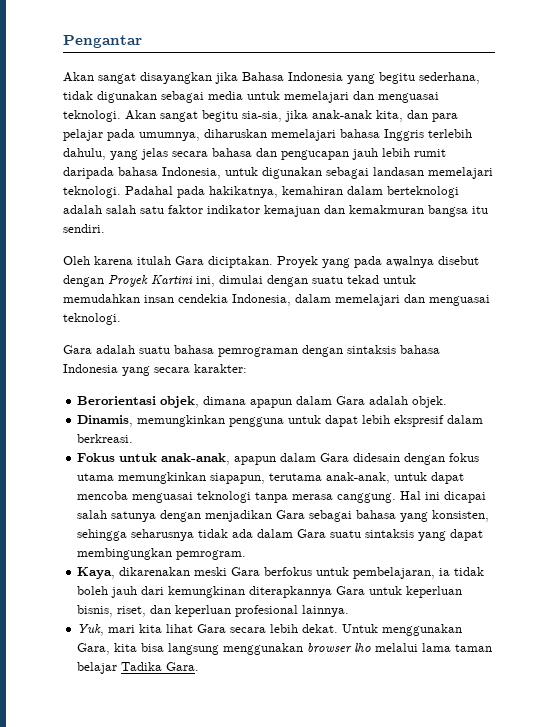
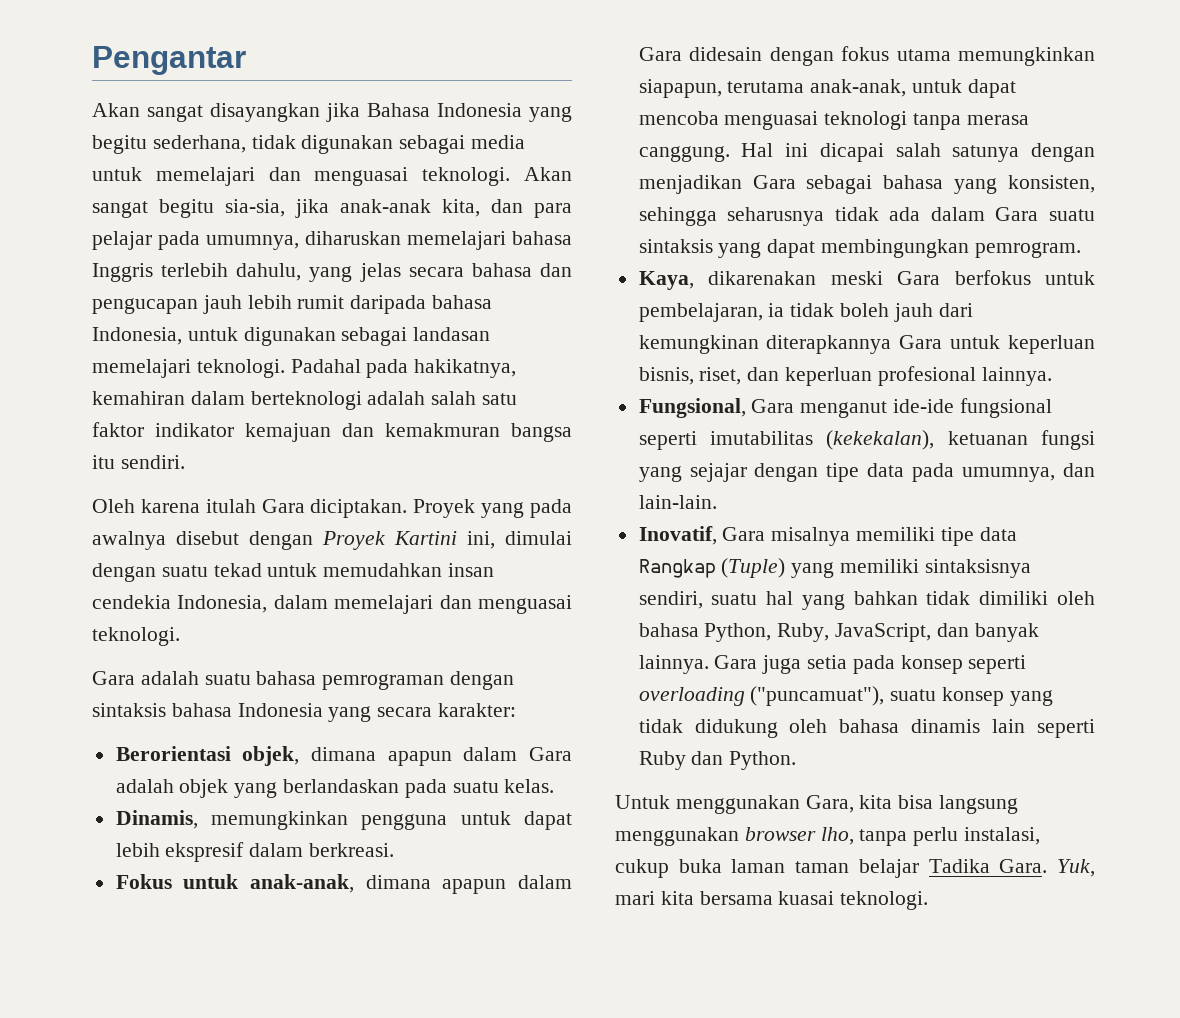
[412,396,448,408] objek. -> [179,779,555,798] objek yang berlandaskan pada suatu kelas.
(231, 459) none -> [365,875,431,889] dimana
[77,624,339,636] Yuk, mari kita lihat Gara secara lebih dekat. -> [638,398,1052,418] [638,430,1095,450] [638,463,1095,482] [638,495,717,509] [638,526,1017,546] [638,558,1031,578] [638,591,1095,610] [638,623,1039,642] [638,655,1027,674] [638,686,1053,706] [638,719,1095,738] [638,751,797,770] Fungsional, Gara menganut ide-ide fungsional seperti imutabilitas (kekekalan), ketuanan fungsi yang sejajar dengan tipe data pada umumnya, dan lain-lain. // Inovatif, Gara misalnya memiliki tipe data Rangkap (Tuple) yang memiliki sintaksisnya sendiri, suatu hal yang bahkan tidak dimiliki oleh bahasa Python, Ruby, JavaScript, dan banyak lainnya. Gara juga setia pada konsep seperti overloading ("puncamuat"), suatu konsep yang tidak didukung oleh bahasa dinamis lain seperti Ruby dan Python. //
[354,643,493,652] [77,662,200,674] lho melalui lama taman belajar Tadika Gara. -> [820,827,1041,846] [615,859,1095,878] [615,891,929,910] lho, tanpa perlu instalasi, cukup buka laman taman belajar Tadika Gara. Yuk, mari kita bersama kuasai teknologi.

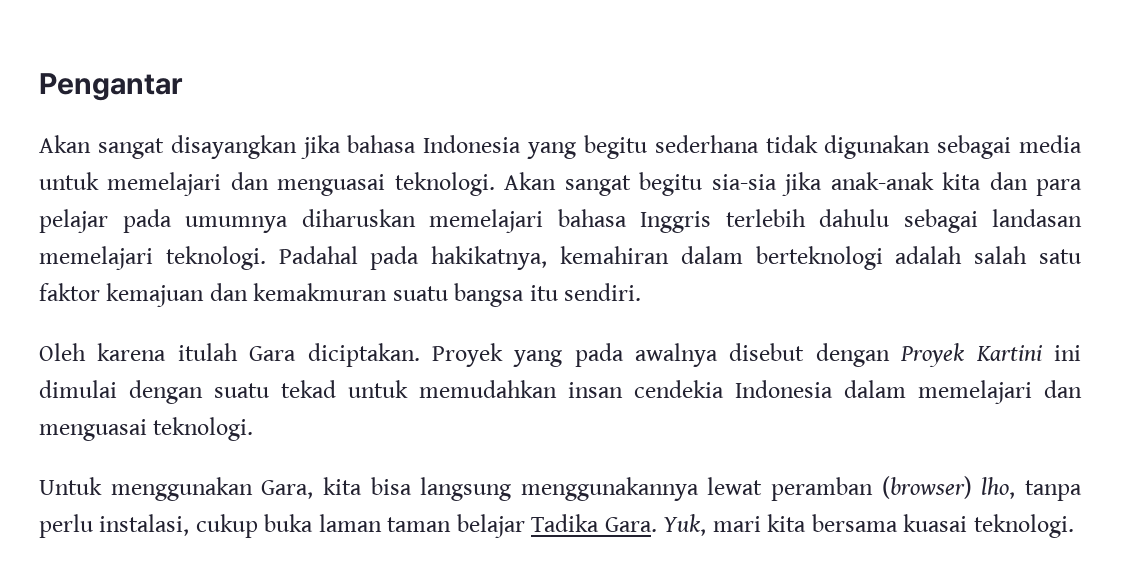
[367,103,430,117] Bahasa -> [347,135,417,153] bahasa
[152,135,246,153] sederhana, -> [654,135,759,153] sederhana
[225,199,285,217] sia-sia, -> [711,174,777,190] sia-sia
[442,199,480,217] kita, -> [942,172,982,190] kita
[206,235,299,250] umumnya, -> [185,216,288,233] umumnya
[236,263,573,282] [92,295,493,314] [92,327,336,346] dahulu, yang jelas secara bahasa dan pengucapan jauh lebih rumit daripada bahasa Indonesia, untuk digunakan -> [819,209,889,227] dahulu
[155,423,234,437] indikator -> (100, 292) none
(500, 430) none -> [392,286,448,301] suatu
[467,531,495,549] ini, -> [1053,345,1081,361] ini
[177,595,268,613] Indonesia, -> [735,380,833,398] Indonesia
[92,671,515,690] [92,703,517,722] [115,746,572,766] [115,779,555,798] [115,810,572,830] [115,842,395,862] [115,874,572,894] [638,46,1095,66] [638,79,1016,98] [638,111,1029,130] [638,143,1095,162] [638,175,1095,194] [638,207,1095,226] [638,239,1081,258] [638,270,1095,290] [638,303,973,322] [638,335,1095,354] [638,366,1052,386] [638,398,1052,418] [638,430,1095,450] [638,463,1095,482] [638,495,717,509] [638,526,1017,546] [638,558,1031,578] [638,591,1095,610] [638,623,1039,642] [638,655,1027,674] [638,686,1053,706] [638,719,1095,738] [638,751,797,770] // Gara adalah suatu bahasa pemrograman dengan sintaksis bahasa Indonesia yang secara karakter: // Berorientasi objek, dimana apapun dalam Gara adalah objek yang berlandaskan pada suatu kelas. // Dinamis, memungkinkan pengguna untuk dapat lebih ekspresif dalam berkreasi. // Fokus untuk anak-anak, dimana apapun dalam Gara didesain dengan fokus utama memungkinkan siapapun, terutama anak-anak, untuk dapat mencoba menguasai teknologi tanpa merasa canggung. Hal ini dicapai salah satunya dengan menjadikan Gara sebagai bahasa yang konsisten, sehingga seharusnya tidak ada dalam Gara suatu sintaksis yang dapat membingungkan pemrogram. // Kaya, dikarenakan meski Gara berfokus untuk pembelajaran, ia tidak boleh jauh dari kemungkinan diterapkannya Gara untuk keperluan bisnis, riset, dan keperluan profesional lainnya. // Fungsional, Gara menganut ide-ide fungsional seperti imutabilitas (kekekalan), ketuanan fungsi yang sejajar dengan tipe data pada umumnya, dan lain-lain. // Inovatif, Gara misalnya memiliki tipe data Rangkap (Tuple) yang memiliki sintaksisnya sendiri, suatu hal yang bahkan tidak dimiliki oleh bahasa Python, Ruby, JavaScript, dan banyak lainnya. Gara juga setia pada konsep seperti overloading ("puncamuat"), suatu konsep yang tidak didukung oleh bahasa dinamis lain seperti Ruby dan Python. -> (254, 429) none
[615,827,816,846] menggunakan browser -> [520,476,972,501] menggunakannya lewat peramban (browser)

